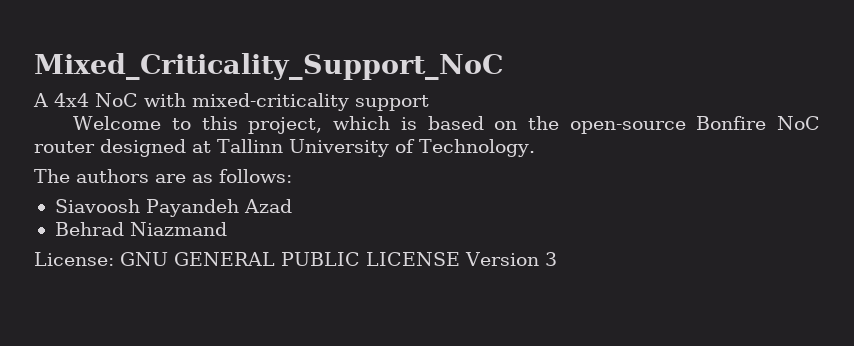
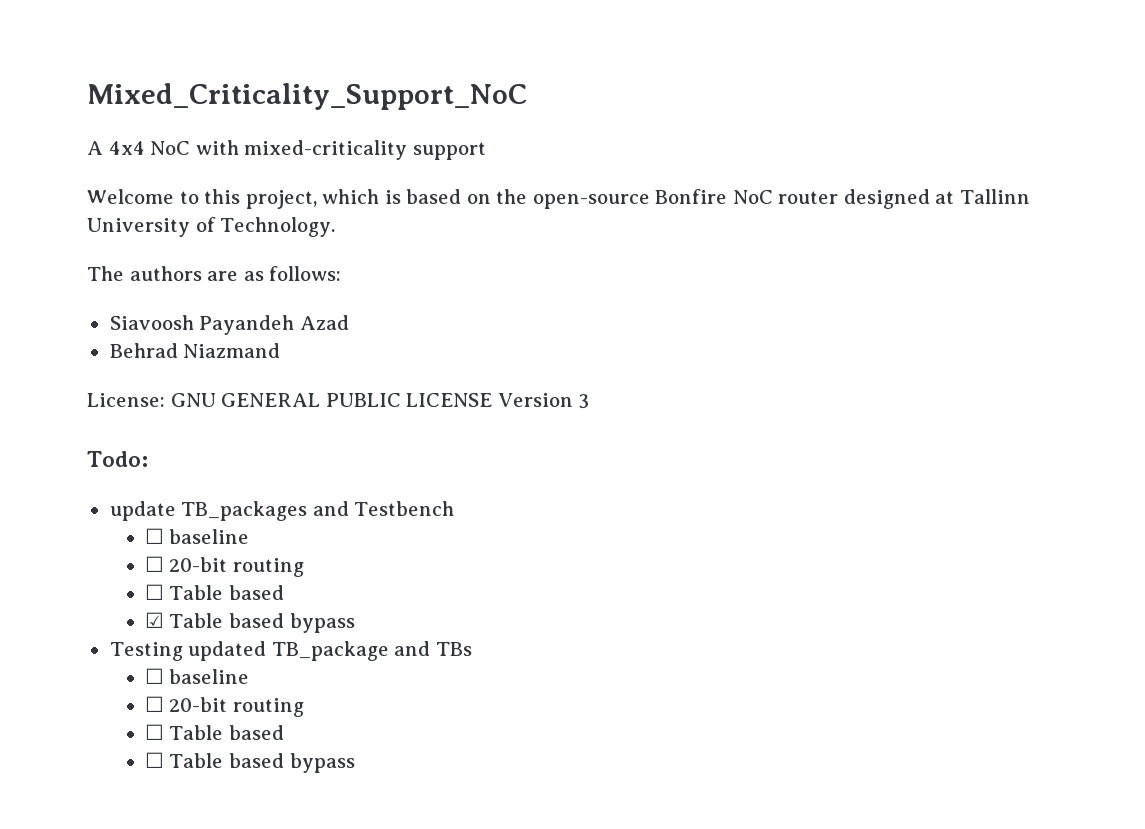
(557, 259) none -> [87,451,148,467] [109,501,455,521] [144,528,250,544] [144,556,305,577] [144,584,285,600] [144,612,355,633] [109,641,472,661] [144,668,250,684] [144,696,305,717] [144,724,285,740] [144,752,355,773] // Todo: // update TB_packages and Testbench // ☐ baseline // ☐ 20-bit routing // ☐ Table based // ☑ Table based bypass // Testing updated TB_package and TBs // ☐ baseline // ☐ 20-bit routing // ☐ Table based // ☐ Table based bypass

